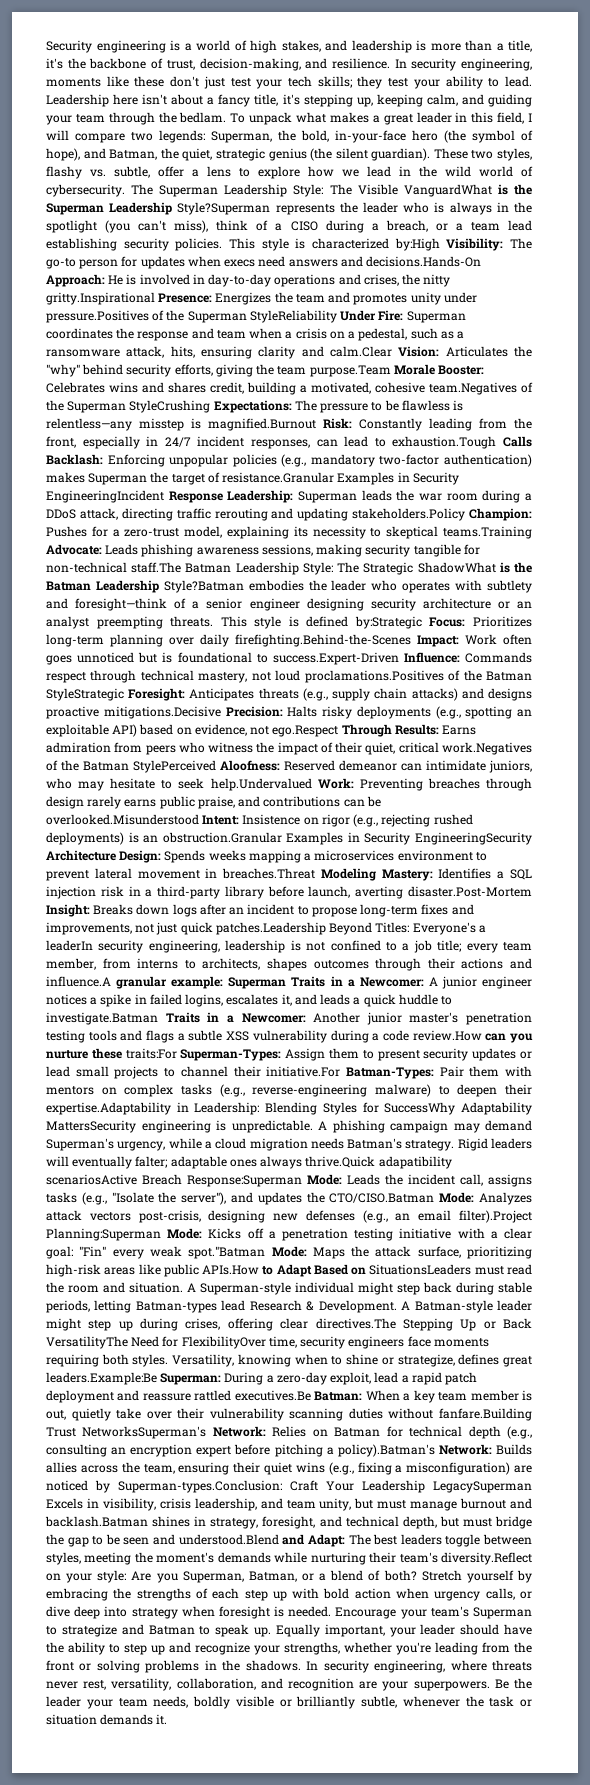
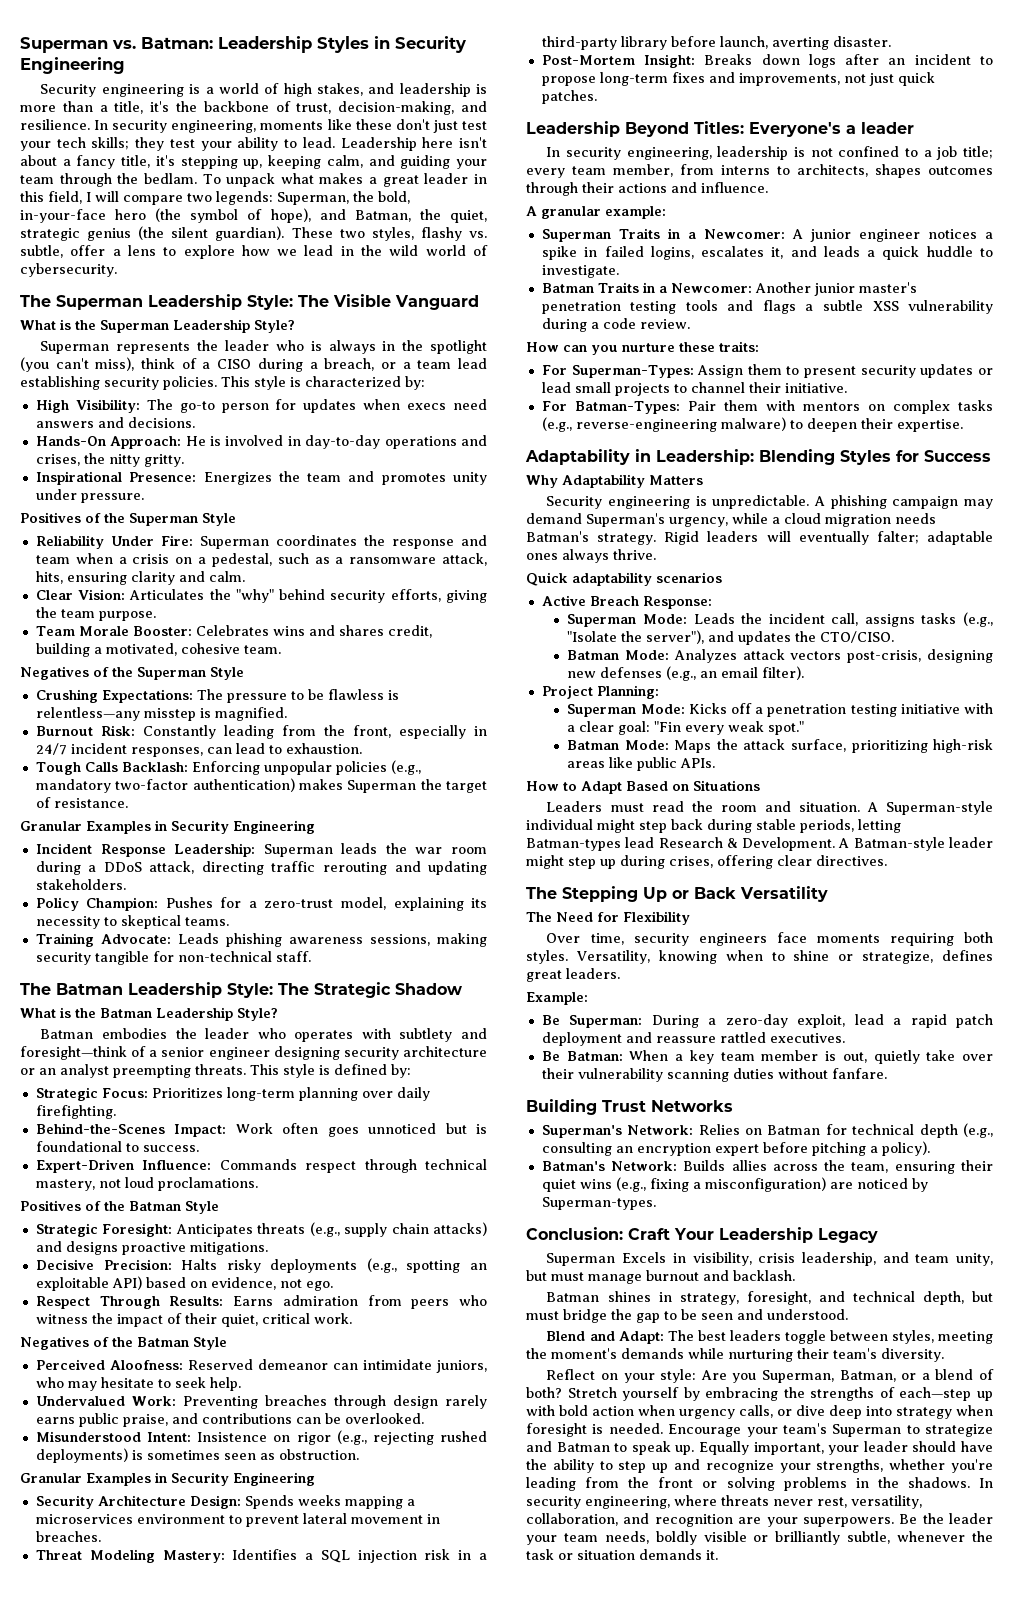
(46, 46) none -> [20,36,466,53] [20,57,125,74] Superman vs. Batman: Leadership Styles in Security Engineering //
(125, 190) none -> (117, 270) //
[403,184,492,197] VanguardWhat -> [395,295,479,310] [20,320,56,330] Vanguard // What
[177,202,271,215] Style?Superman -> [254,320,295,333] [40,341,110,354] Style? // Superman
[394,238,440,251] by:High -> [405,376,425,390] [35,399,69,413] by: // High
[366,256,482,267] decisions.Hands-On -> [127,417,195,428] [35,436,106,446] decisions. // Hands-On
[46,292,155,305] gritty.Inspirational -> [143,454,184,467] [35,471,122,485] gritty. // Inspirational
[46,310,337,323] pressure.Positives of the Superman StyleReliability -> [80,493,144,503] [20,512,236,526] [35,535,104,549] pressure. // Positives of the Superman Style // Reliability
[330,346,392,357] calm.Clear -> [208,571,245,582] [35,590,73,600] calm. // Clear
[309,365,391,377] purpose.Team -> [98,611,156,621] [35,626,75,636] purpose. // Team
[429,382,533,395] [46,400,211,413] team.Negatives of the Superman StyleCrushing -> [243,645,281,654] [20,666,244,680] [35,689,98,703] team. // Negatives of the Superman Style // Crushing
[208,418,316,431] magnified.Burnout -> [214,707,287,721] [35,726,93,736] magnified. // Burnout
[392,436,497,449] exhaustion.Tough -> [285,743,362,754] [35,762,81,775] exhaustion. // Tough
[222,472,459,485] [46,490,164,503] resistance.Granular Examples in Security EngineeringIncident -> [53,798,128,808] [20,820,315,834] [35,843,92,854] resistance. // Granular Examples in Security Engineering // Incident
[352,508,466,521] stakeholders.Policy -> [35,879,126,890] [35,897,79,911] stakeholders. // Policy
[443,526,533,539] teams.Training -> [184,917,229,926] [35,933,94,947] teams. // Training
[131,562,182,573] staff.The -> [275,951,311,962] [20,983,51,995] staff. // The
[417,562,496,573] ShadowWhat -> [395,983,462,995] [20,1008,56,1018] Shadow // What
[163,580,244,593] Style?Batman -> [237,1008,278,1021] [40,1029,94,1039] Style? // Batman
[354,616,422,629] by:Strategic -> [391,1064,411,1078] [35,1087,98,1101] by: // Strategic
[235,634,411,647] firefighting.Behind-the-Scenes -> [35,1105,116,1119] [35,1123,165,1134] firefighting. // Behind-the-Scenes
[272,652,399,665] success.Expert-Driven -> [142,1145,199,1152] [35,1159,134,1173] success. // Expert-Driven
[304,670,532,683] [46,688,124,701] proclamations.Positives of the Batman StyleStrategic -> [157,1177,258,1191] [20,1200,219,1214] [35,1223,98,1237] proclamations. // Positives of the Batman Style // Strategic
[103,706,221,719] mitigations.Decisive -> [189,1242,268,1255] [35,1259,94,1270] mitigations. // Decisive
[272,725,339,737] ego.Respect -> [305,1281,333,1291] [35,1296,90,1309] ego. // Respect
[441,742,532,755] [46,760,216,773] work.Negatives of the Batman StylePerceived -> [313,1313,352,1324] [20,1336,227,1350] [35,1359,105,1370] work. // Negatives of the Batman Style // Perceived
[210,778,312,791] help.Undervalued -> [209,1377,241,1391] [35,1396,125,1406] help. // Undervalued
[46,814,199,825] overlooked.Misunderstood -> [344,1413,424,1424] [35,1431,141,1442] overlooked. // Misunderstood
[143,832,532,845] an obstruction.Granular Examples in Security EngineeringSecurity -> [146,1449,359,1460] [20,1472,315,1486] [35,1495,94,1509] sometimes seen as obstruction. // Granular Examples in Security Engineering // Security
[222,868,316,879] breaches.Threat -> [35,1531,101,1542] [35,1550,82,1560] breaches. // Threat
[407,886,532,897] disaster.Post-Mortem -> [832,36,891,47] [541,55,635,65] disaster. // Post-Mortem
[215,922,326,935] patches.Leadership -> [541,90,597,104] [526,121,620,137] patches. // Leadership
[46,940,93,951] leaderIn -> [861,122,914,134] [546,147,561,157] leader // In
[46,976,111,987] influence.A -> [701,182,768,193] [526,206,537,216] influence. // A
(224, 982) none -> (666, 212) //
[46,1012,158,1025] investigate.Batman -> [541,265,619,278] [541,283,594,293] investigate. // Batman
[412,1030,482,1041] review.How -> [639,319,690,329] [526,342,559,352] review. // How
[125,1048,177,1059] traits:For -> [719,341,759,352] [541,365,567,375] traits: // For
[266,1066,341,1077] initiative.For -> [784,383,847,393] [541,401,567,411] initiative. // For
[46,1102,171,1115] expertise.Adaptability -> [896,419,963,432] [525,449,630,465] expertise. // Adaptability
[384,1102,532,1115] [46,1120,136,1133] SuccessWhy Adaptability MattersSecurity -> [924,450,991,462] [526,474,703,488] [546,496,603,509] Success // Why Adaptability Matters // Security
[305,1156,452,1169] [46,1174,302,1187] thrive.Quick adapatibility scenariosActive Breach Response:Superman -> [613,549,656,560] [526,572,722,586] [541,595,712,609] [567,614,637,627] thrive. // Quick adaptability scenarios // Active Breach Response: // Superman
[329,1193,435,1203] CTO/CISO.Batman -> [820,631,895,643] [567,650,620,660] CTO/CISO. // Batman
[458,1210,532,1223] [46,1228,161,1241] filter).Project Planning:Superman -> [762,666,805,680] [541,685,659,699] [567,704,637,717] filter). // Project Planning: // Superman
[79,1246,107,1256] "Fin" -> [654,721,682,732] "Fin
[188,1246,266,1259] spot."Batman -> [768,721,805,735] [567,740,620,750] spot." // Batman
[202,1265,260,1275] APIs.How -> [680,758,716,768] [526,781,559,791] APIs. // How
[369,1264,472,1275] SituationsLeaders -> [693,780,760,791] [546,801,603,812] Situations // Leaders
[315,1318,396,1329] directives.The -> [816,855,887,866] [526,887,557,899] directives. // The
[46,1336,266,1349] VersatilityThe Need for FlexibilityOver -> [740,886,828,902] [526,911,690,925] [546,933,581,943] Versatility // The Need for Flexibility // Over
[46,1372,157,1385] leaders.Example:Be -> [566,968,620,979] [526,992,588,1005] [541,1015,560,1025] leaders. // Example: // Be
[234,1390,311,1401] executives.Be -> [769,1033,845,1043] [541,1051,560,1061] executives. // Be
[438,1408,532,1421] [46,1426,207,1439] fanfare.Building Trust NetworksSuperman's -> [831,1068,887,1079] [526,1099,733,1115] [541,1125,622,1138] fanfare. // Building Trust Networks // Superman's
[337,1444,435,1457] policy).Batman's -> [881,1141,930,1156] [541,1161,605,1171] policy). // Batman's
[118,1480,282,1493] Superman-types.Conclusion: -> [541,1197,656,1210] [526,1227,623,1240] Superman-types. // Conclusion:
[433,1481,532,1493] LegacySuperman -> [818,1228,878,1243] [546,1253,616,1266] Legacy // Superman
[45,1516,148,1527] backlash.Batman -> [733,1270,795,1281] [546,1292,600,1302] backlash. // Batman
[178,1534,279,1545] understood.Blend -> [767,1309,848,1320] [546,1331,586,1341] understood. // Blend
[441,1552,532,1565] diversity.Reflect -> [881,1348,944,1362] [546,1369,596,1380] diversity. // Reflect
[212,1588,268,1601] each step -> [899,1387,972,1401] each—step

